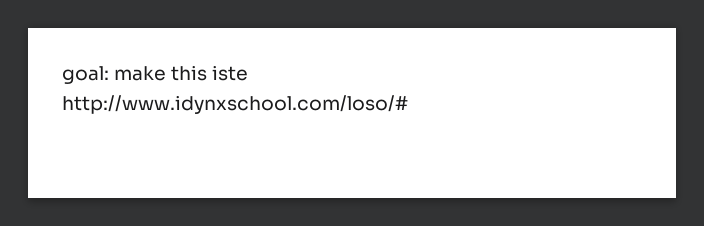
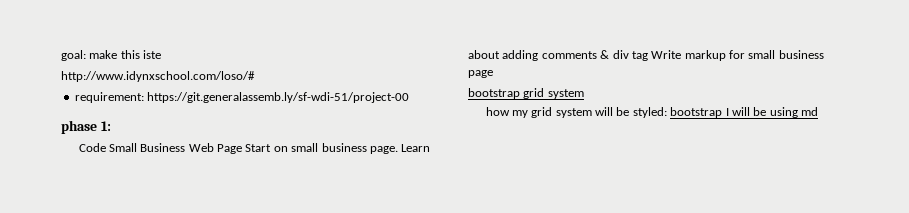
(408, 104) none -> [74,92,410,103] [61,120,111,134] [78,143,431,154] [468,50,824,61] [468,70,493,78] [468,88,584,99] [485,107,819,118] // requirement: https://git.generalassemb.ly/sf-wdi-51/project-00 // phase 1: // Code Small Business Web Page Start on small business page. Learn about adding comments & div tag Write markup for small business page // bootstrap grid system // how my grid system will be styled: bootstrap I will be using md

